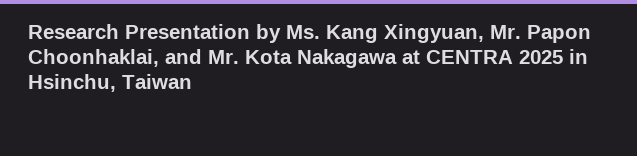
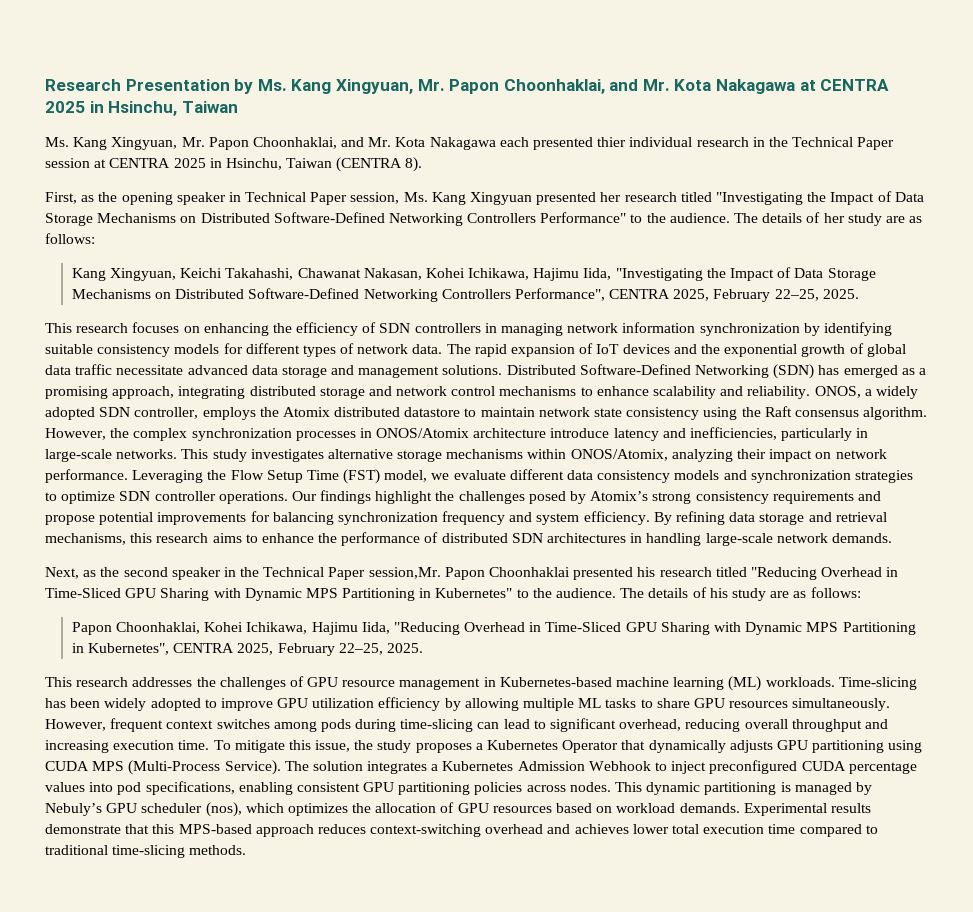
(192, 81) none -> [45,137,895,150] [45,157,423,172] [45,191,924,205] [45,212,923,226] [45,233,95,244] [71,267,876,281] [71,288,859,302] [45,322,892,336] [45,343,906,357] [45,364,926,379] [45,386,918,399] [45,406,928,420] [45,427,869,441] [45,449,887,462] [45,469,913,484] [45,490,881,504] [45,511,887,525] [45,532,892,546] [45,567,899,580] [45,587,861,601] [71,622,916,635] [71,643,423,656] [45,676,917,691] [45,697,891,711] [45,718,888,732] [45,740,923,753] [45,760,917,775] [45,781,872,795] [45,802,871,817] [45,824,878,837] [45,845,247,858] // Ms. Kang Xingyuan, Mr. Papon Choonhaklai, and Mr. Kota Nakagawa each presented thier individual research in the Technical Paper session at CENTRA 2025 in Hsinchu, Taiwan (CENTRA 8). // First, as the opening speaker in Technical Paper session, Ms. Kang Xingyuan presented her research titled "Investigating the Impact of Data Storage Mechanisms on Distributed Software-Defined Networking Controllers Performance" to the audience. The details of her study are as follows: // Kang Xingyuan, Keichi Takahashi, Chawanat Nakasan, Kohei Ichikawa, Hajimu Iida, "Investigating the Impact of Data Storage Mechanisms on Distributed Software-Defined Networking Controllers Performance", CENTRA 2025, February 22–25, 2025. // This research focuses on enhancing the efficiency of SDN controllers in managing network information synchronization by identifying suitable consistency models for different types of network data. The rapid expansion of IoT devices and the exponential growth of global data traffic necessitate advanced data storage and management solutions. Distributed Software-Defined Networking (SDN) has emerged as a promising approach, integrating distributed storage and network control mechanisms to enhance scalability and reliability. ONOS, a widely adopted SDN controller, employs the Atomix distributed datastore to maintain network state consistency using the Raft consensus algorithm. However, the complex synchronization processes in ONOS/Atomix architecture introduce latency and inefficiencies, particularly in large-scale networks. This study investigates alternative storage mechanisms within ONOS/Atomix, analyzing their impact on network performance. Leveraging the Flow Setup Time (FST) model, we evaluate different data consistency models and synchronization strategies to optimize SDN controller operations. Our findings highlight the challenges posed by Atomix’s strong consistency requirements and propose potential improvements for balancing synchronization frequency and system efficiency. By refining data storage and retrieval mechanisms, this research aims to enhance the performance of distributed SDN architectures in handling large-scale network demands. // Next, as the second speaker in the Technical Paper session,Mr. Papon Choonhaklai presented his research titled "Reducing Overhead in Time-Sliced GPU Sharing with Dynamic MPS Partitioning in Kubernetes" to the audience. The details of his study are as follows: // Papon Choonhaklai, Kohei Ichikawa, Hajimu Iida, "Reducing Overhead in Time-Sliced GPU Sharing with Dynamic MPS Partitioning in Kubernetes", CENTRA 2025, February 22–25, 2025. // This research addresses the challenges of GPU resource management in Kubernetes-based machine learning (ML) workloads. Time-slicing has been widely adopted to improve GPU utilization efficiency by allowing multiple ML tasks to share GPU resources simultaneously. However, frequent context switches among pods during time-slicing can lead to significant overhead, reducing overall throughput and increasing execution time. To mitigate this issue, the study proposes a Kubernetes Operator that dynamically adjusts GPU partitioning using CUDA MPS (Multi-Process Service). The solution integrates a Kubernetes Admission Webhook to inject preconfigured CUDA percentage values into pod specifications, enabling consistent GPU partitioning policies across nodes. This dynamic partitioning is managed by Nebuly’s GPU scheduler (nos), which optimizes the allocation of GPU resources based on workload demands. Experimental results demonstrate that this MPS-based approach reduces context-switching overhead and achieves lower total execution time compared to traditional time-slicing methods.

